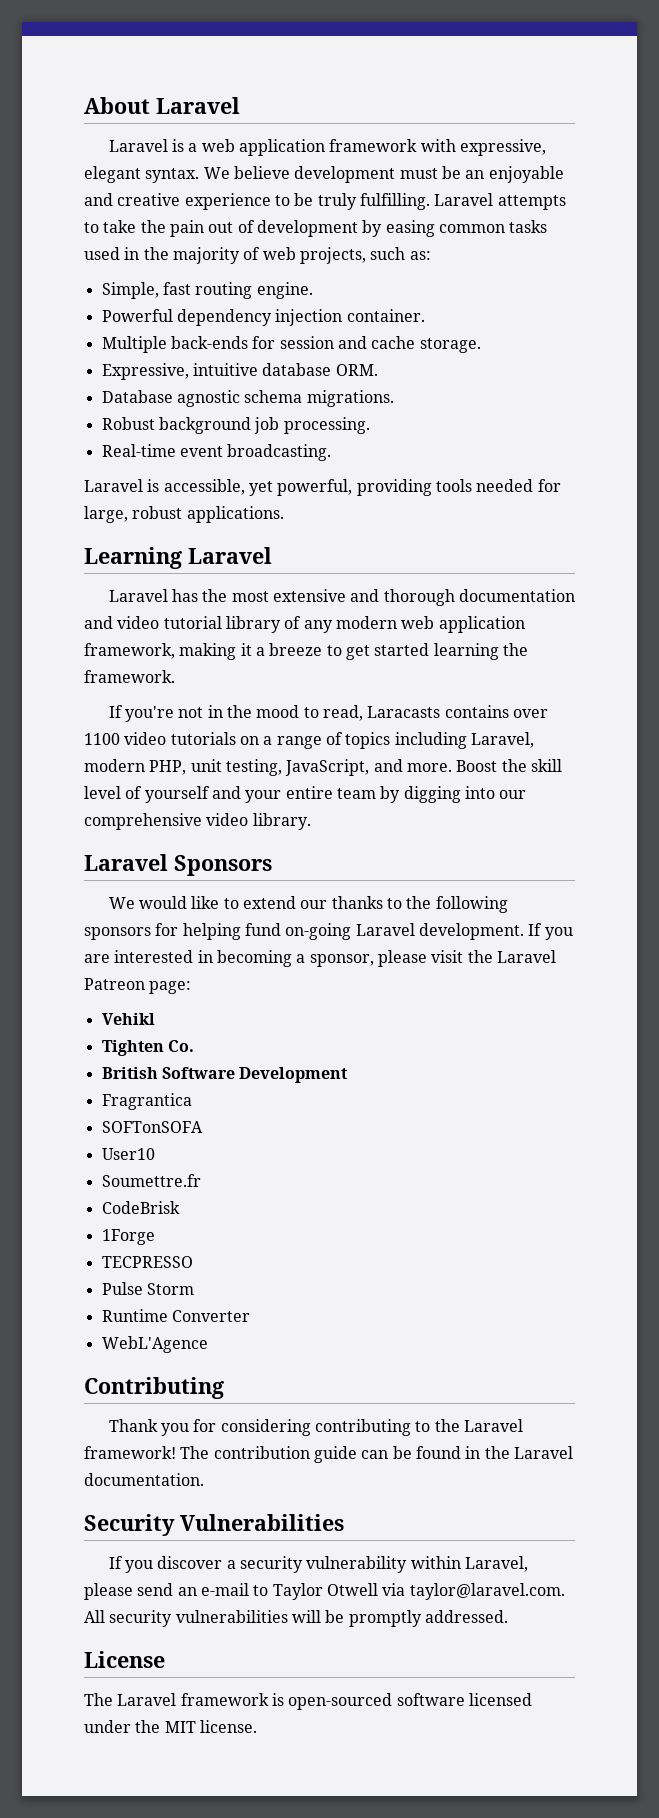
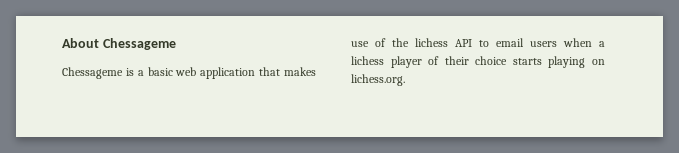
[156,97,240,114] [108,139,168,152] Laravel // Laravel -> [102,38,176,50] [62,67,123,79] Chessageme // Chessageme
[201,139,546,156] [84,166,564,183] [84,193,566,210] [84,220,548,237] [84,247,431,264] [101,282,313,299] [101,309,425,326] [101,336,481,353] [101,363,378,380] [101,390,394,407] [101,417,370,434] [101,444,332,461] [84,479,561,496] [84,506,284,523] [84,547,272,569] [108,589,575,606] [84,616,525,633] [84,643,528,660] [84,670,175,683] [108,705,548,722] [84,732,534,749] [84,759,562,776] [84,786,527,803] [84,813,311,830] [84,854,272,876] [108,896,508,913] [84,923,573,940] [84,950,556,967] [84,978,192,994] [101,1013,155,1025] [101,1040,194,1056] [101,1067,349,1083] [101,1093,192,1110] [101,1121,203,1133] [101,1148,155,1160] [101,1174,201,1187] [101,1201,180,1214] [101,1229,155,1245] [101,1256,193,1268] [101,1282,194,1295] [101,1309,250,1322] [101,1336,208,1353] [84,1377,224,1399] [108,1419,523,1436] [84,1446,573,1463] [84,1473,204,1486] [84,1514,344,1536] [108,1556,528,1573] [84,1583,565,1600] [84,1610,508,1627] [84,1651,165,1668] [84,1693,532,1710] [84,1720,257,1733] web application framework with expressive, elegant syntax. We believe development must be an enjoyable and creative experience to be truly fulfilling. Laravel attempts to take the pain out of development by easing common tasks used in the majority of web projects, such as: // Simple, fast routing engine. // Powerful dependency injection container. // Multiple back-ends for session and cache storage. // Expressive, intuitive database ORM. // Database agnostic schema migrations. // Robust background job processing. // Real-time event broadcasting. // Laravel is accessible, yet powerful, providing tools needed for large, robust applications. // Learning Laravel // Laravel has the most extensive and thorough documentation and video tutorial library of any modern web application framework, making it a breeze to get started learning the framework. // If you're not in the mood to read, Laracasts contains over 1100 video tutorials on a range of topics including Laravel, modern PHP, unit testing, JavaScript, and more. Boost the skill level of yourself and your entire team by digging into our comprehensive video library. // Laravel Sponsors // We would like to extend our thanks to the following sponsors for helping fund on-going Laravel development. If you are interested in becoming a sponsor, please visit the Laravel Patreon page: // Vehikl // Tighten Co. // British Software Development // Fragrantica // SOFTonSOFA // User10 // Soumettre.fr // CodeBrisk // 1Forge // TECPRESSO // Pulse Storm // Runtime Converter // WebL'Agence // Contributing // Thank you for considering contributing to the Laravel framework! The contribution guide can be found in the Laravel documentation. // Security Vulnerabilities // If you discover a security vulnerability within Laravel, please send an e-mail to Taylor Otwell via taylor@laravel.com. All security vulnerabilities will be promptly addressed. // License // The Laravel framework is open-sourced software licensed under the MIT license. -> [147,67,316,79] [351,38,605,47] [351,56,605,68] [351,74,405,86] basic web application that makes use of the lichess API to email users when a lichess player of their choice starts playing on lichess.org.

